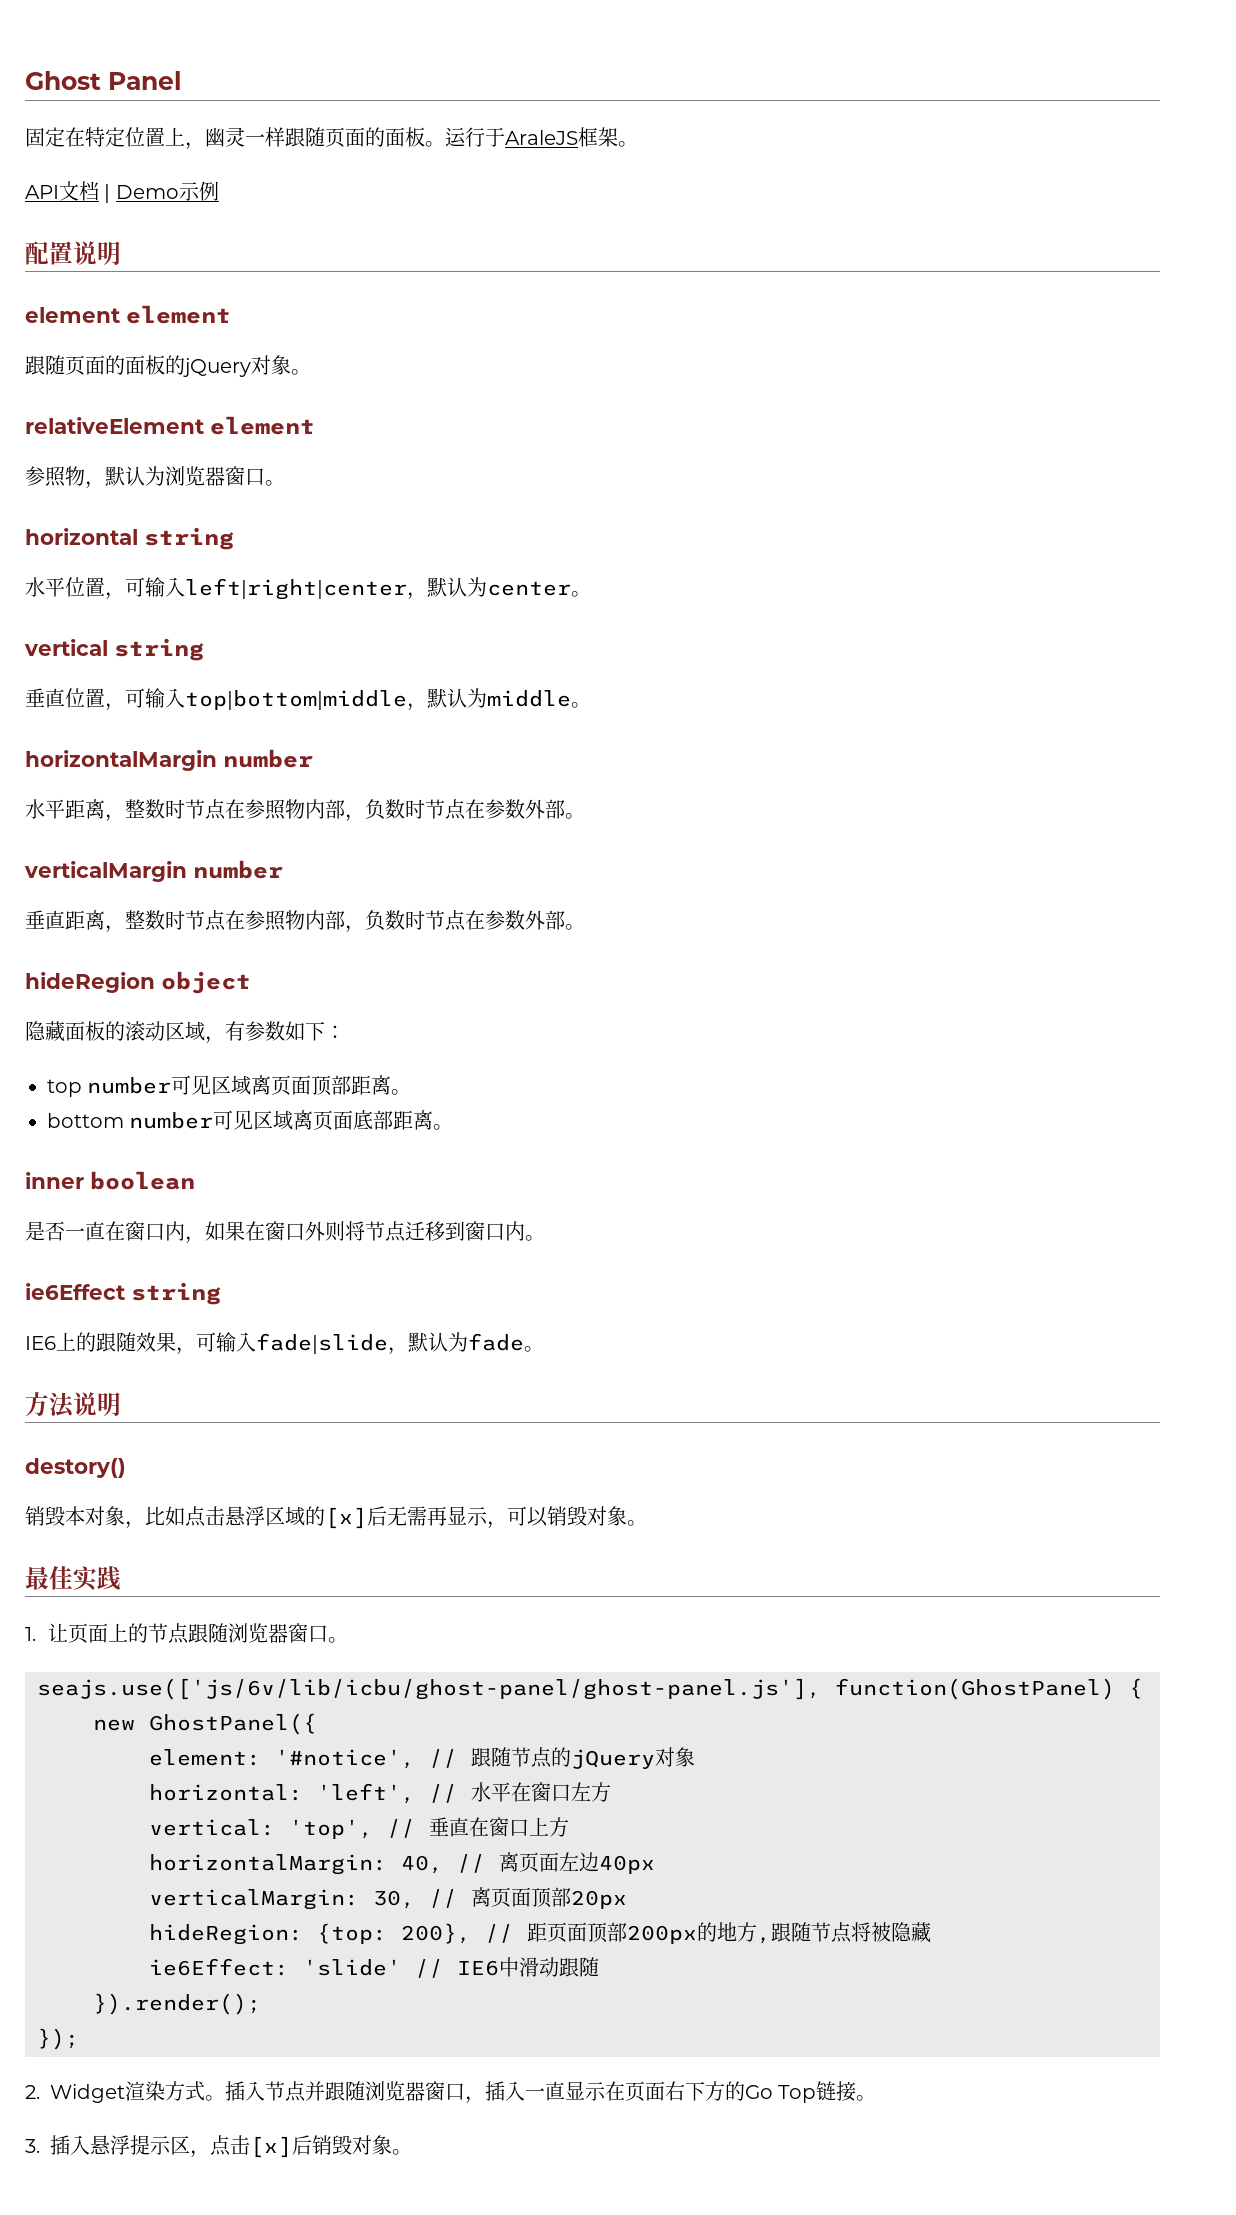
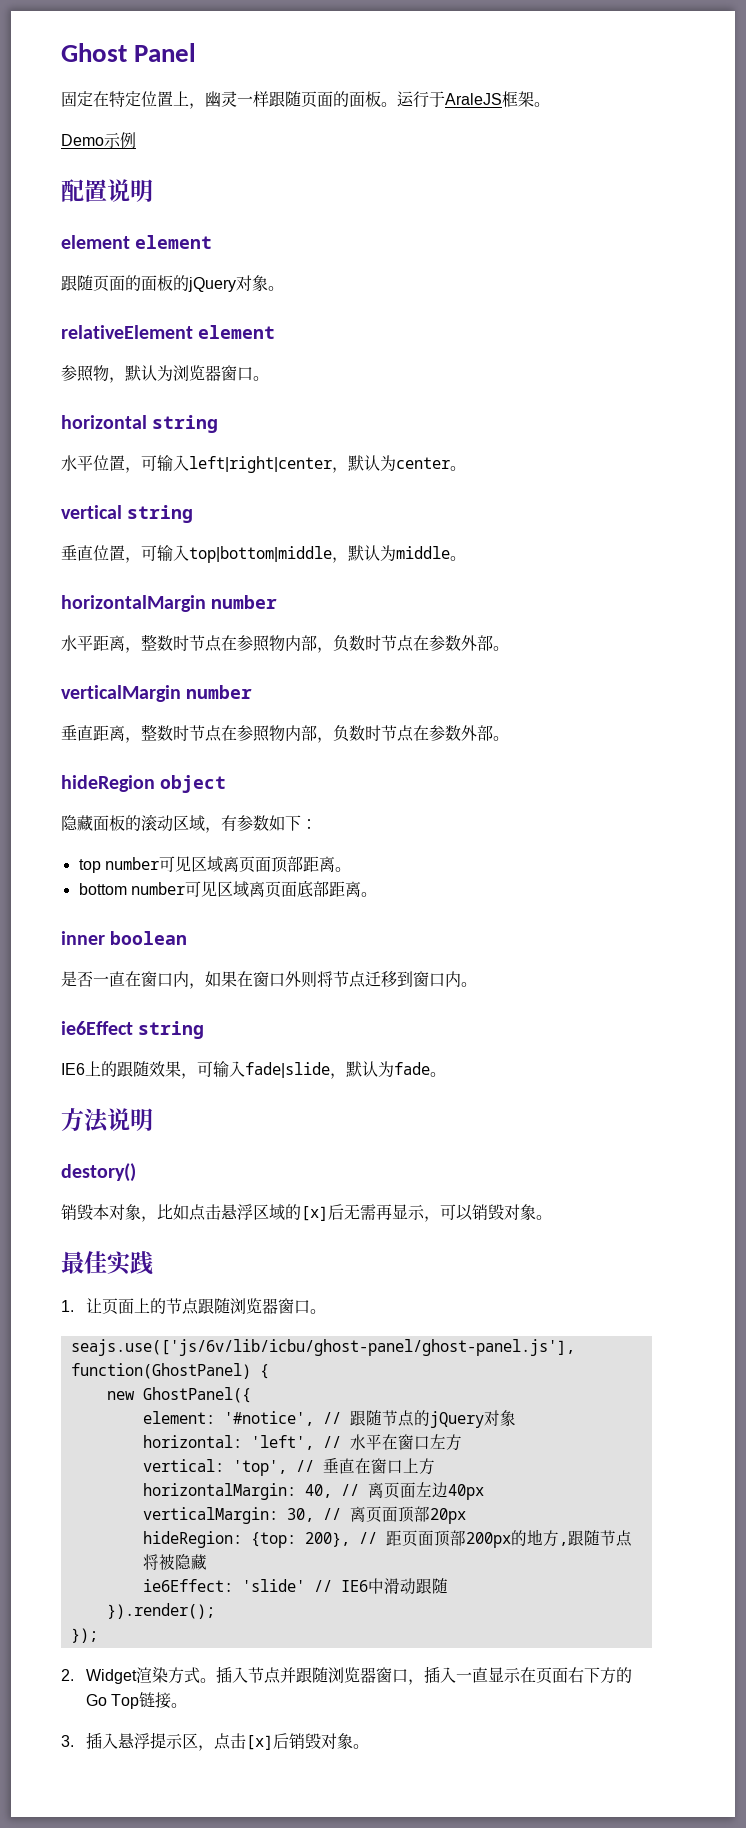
[25,181,111,203] API文档 | -> (550, 104) none

